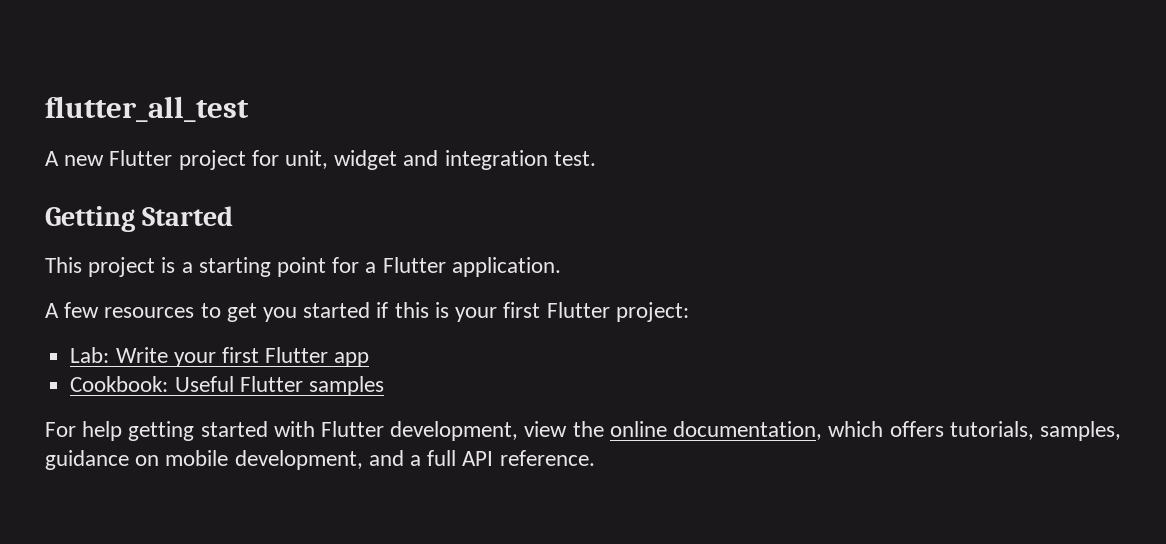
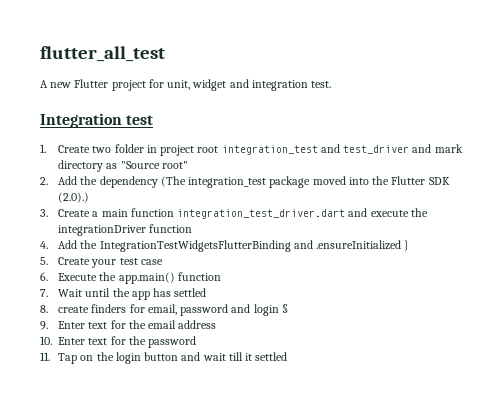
[45,206,234,232] [45,257,561,277] [45,302,689,322] [70,347,370,367] [70,376,384,396] [45,421,1121,441] [45,450,595,470] Getting Started // This project is a starting point for a Flutter application. // A few resources to get you started if this is your first Flutter project: // Lab: Write your first Flutter app // Cookbook: Useful Flutter samples // For help getting started with Flutter development, view the online documentation, which offers tutorials, samples, guidance on mobile development, and a full API reference. -> [40,113,154,128] [40,144,463,156] [58,160,188,172] [40,176,450,188] [58,192,90,203] [40,208,428,219] [58,224,193,236] [40,240,410,252] [40,257,163,268] [40,272,221,284] [40,288,207,300] [40,304,288,316] [40,320,217,330] [40,336,197,348] [40,352,288,364] Integration test // 1. Create two folder in project root integration_test and test_driver and mark directory as "Source root" // 2. Add the dependency (The integration_test package moved into the Flutter SDK (2.0).) // 3. Create a main function integration_test_driver.dart and execute the integrationDriver function // 4. Add the IntegrationTestWidgetsFlutterBinding and .ensureInitialized } // 5. Create your test case // 6. Execute the app.main() function // 7. Wait until the app has settled // 8. create finders for email, password and login § // 9. Enter text for the email address // 10. Enter text for the password // 11. Tap on the login button and wait till it settled

